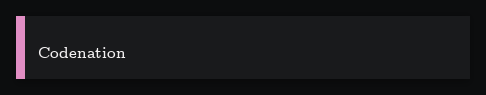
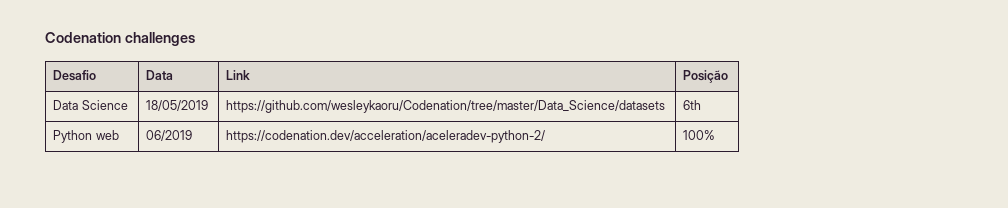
(126, 52) none -> [124,32,195,46] [53,70,97,81] [146,70,174,80] [226,70,251,80] [683,70,729,83] [53,100,128,110] [146,100,209,111] [226,100,666,113] [683,100,702,110] [53,130,119,143] [146,130,193,141] [226,130,546,143] [683,130,716,140] challenges // Desafio | Data | Link | Posição // Data Science | 18/05/2019 | https://github.com/wesleykaoru/Codenation/tree/master/Data_Science/datasets | 6th // Python web | 06/2019 | https://codenation.dev/acceleration/aceleradev-python-2/ | 100%

